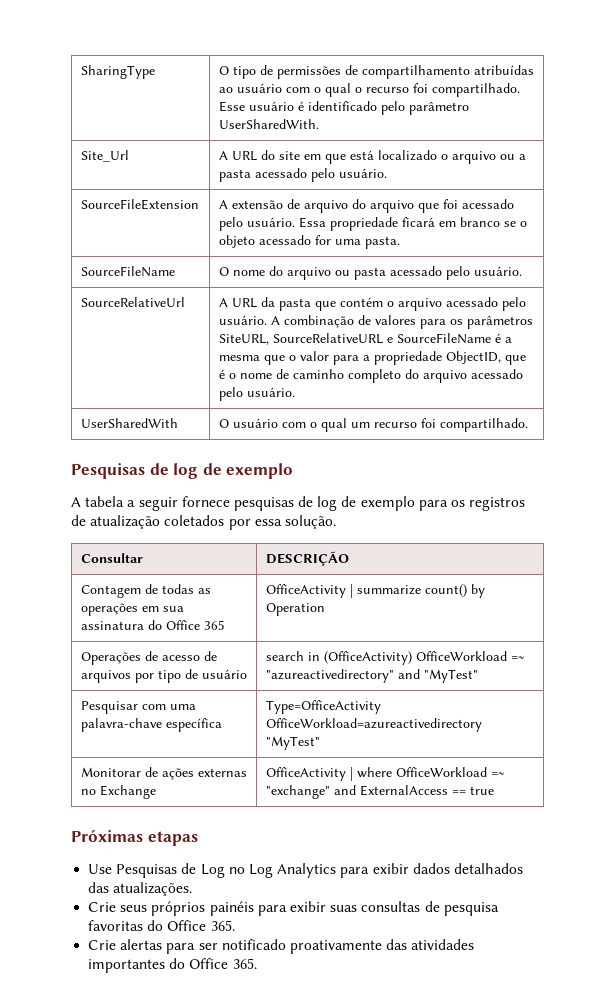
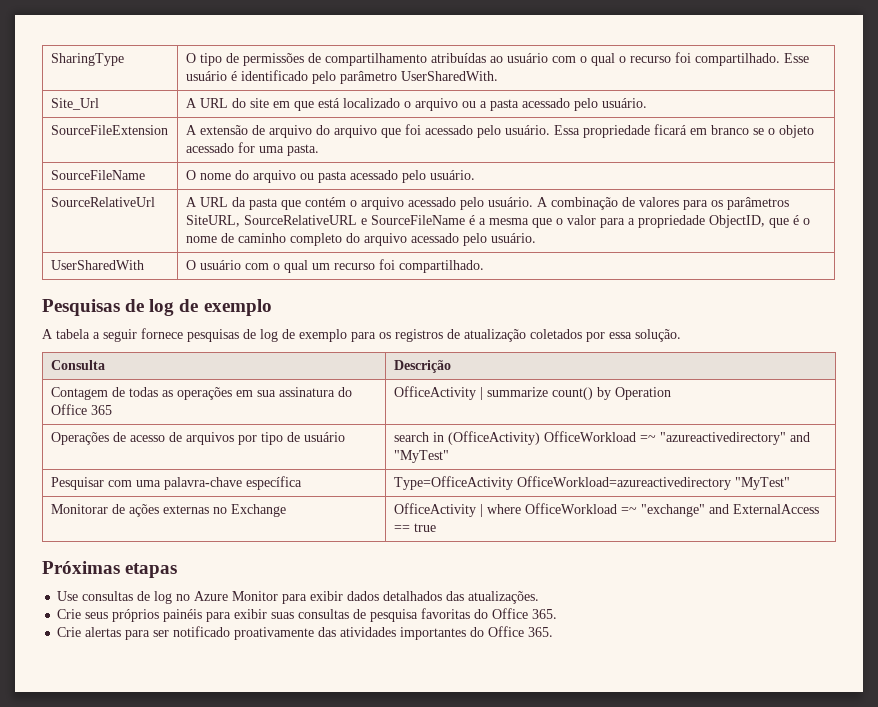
[80,553,143,563] [265,551,349,566] Consultar | DESCRIÇÃO -> [50,360,105,370] [393,360,451,373] Consulta | Descrição
[116,863,337,878] Pesquisas de Log no Log Analytics -> [82,591,279,604] consultas de log no Azure Monitor

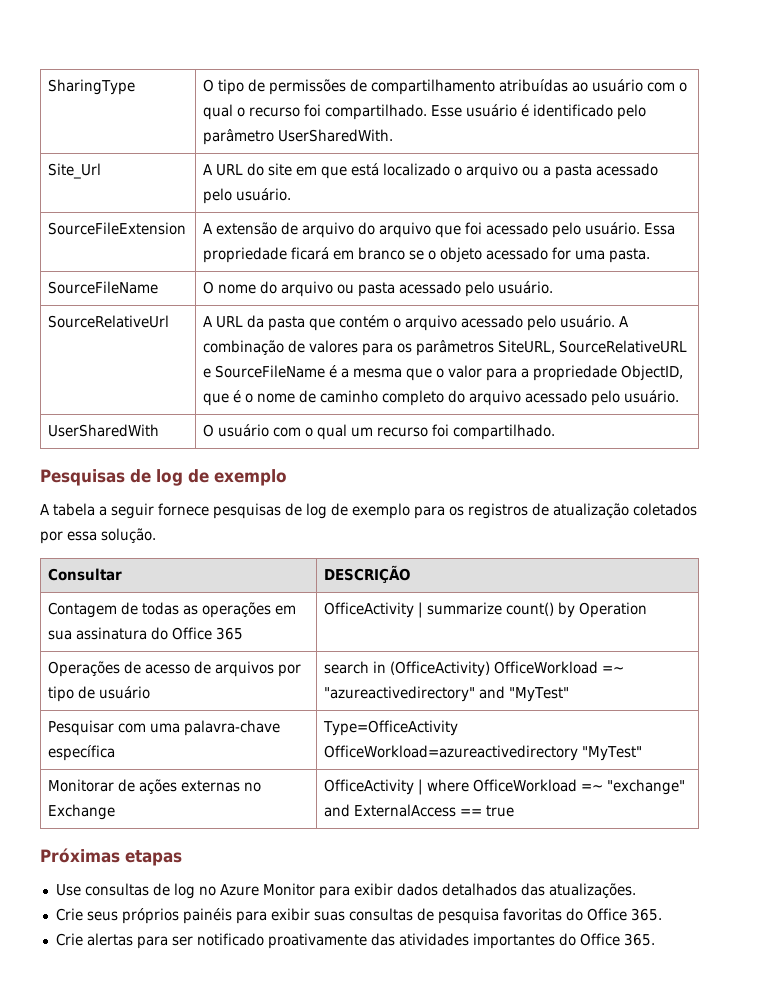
[50,360,105,370] [393,360,451,373] Consulta | Descrição -> [48,568,123,581] [324,565,411,583] Consultar | DESCRIÇÃO

